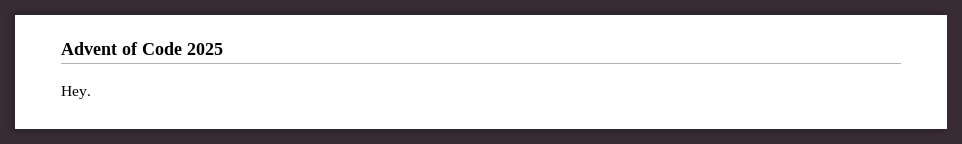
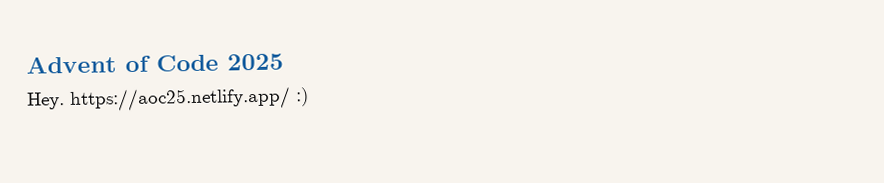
(91, 92) none -> [69,86,309,112] https://aoc25.netlify.app/ :)

